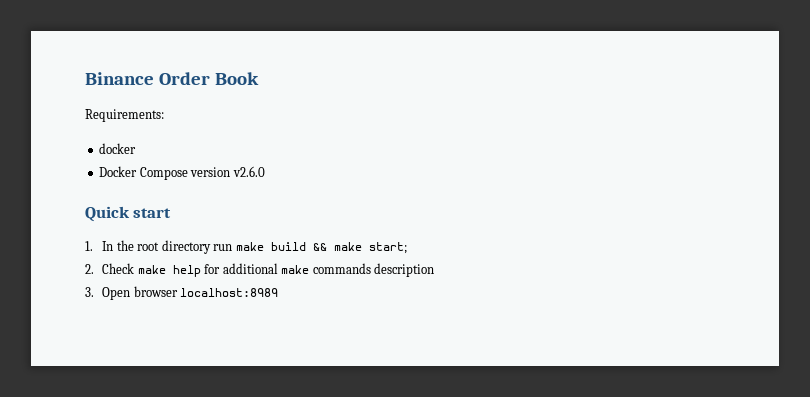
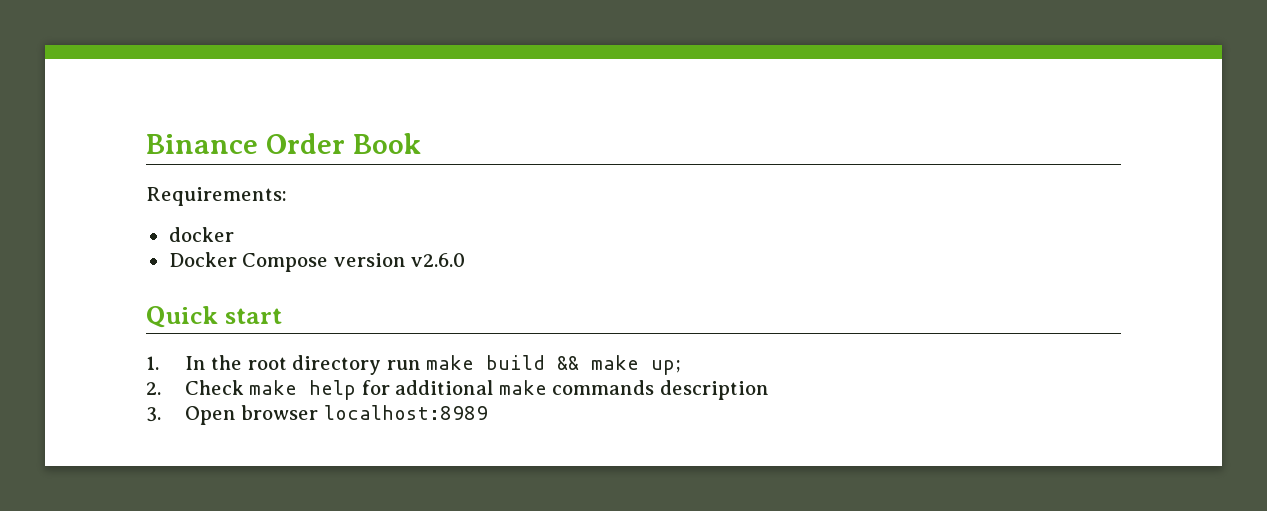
[368,242,407,254] start; -> [651,360,682,375] up;

